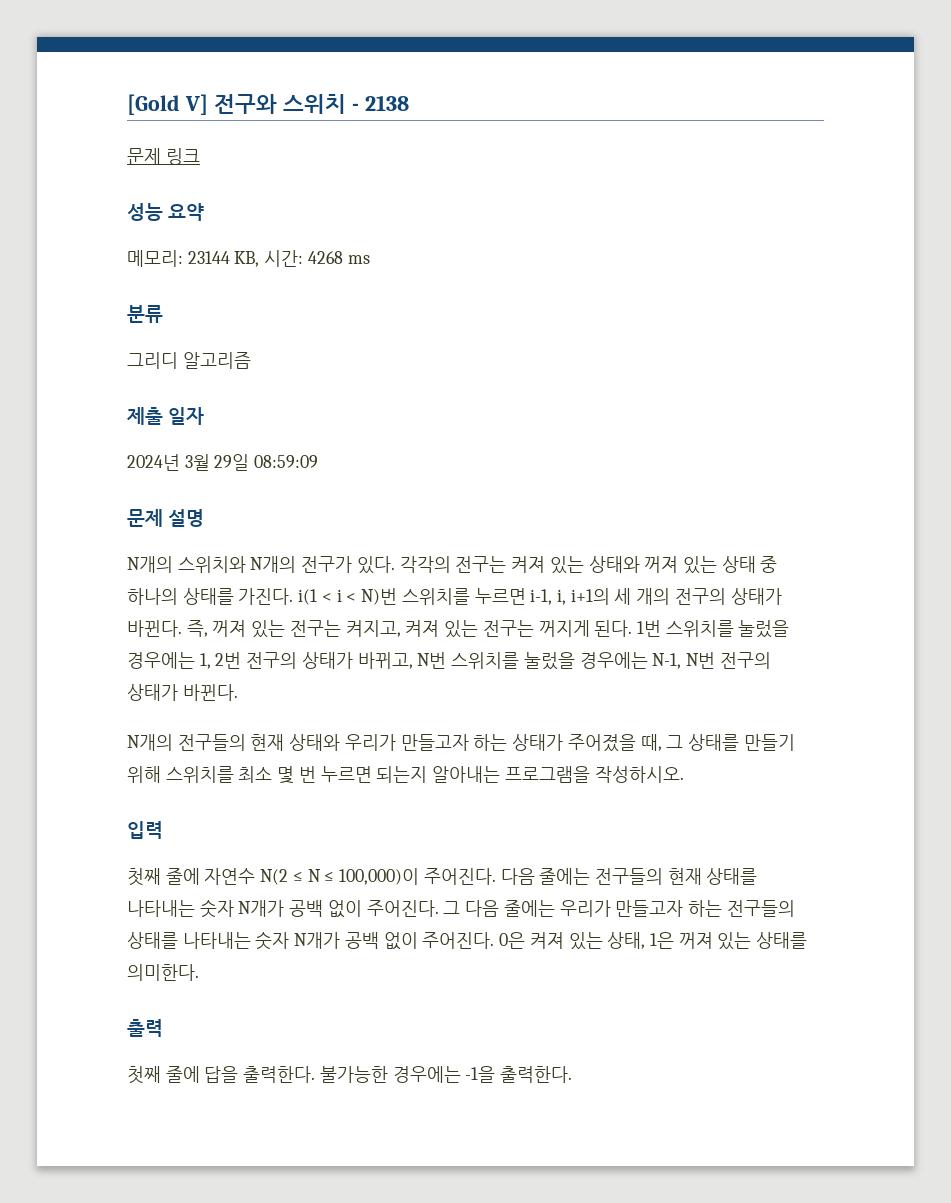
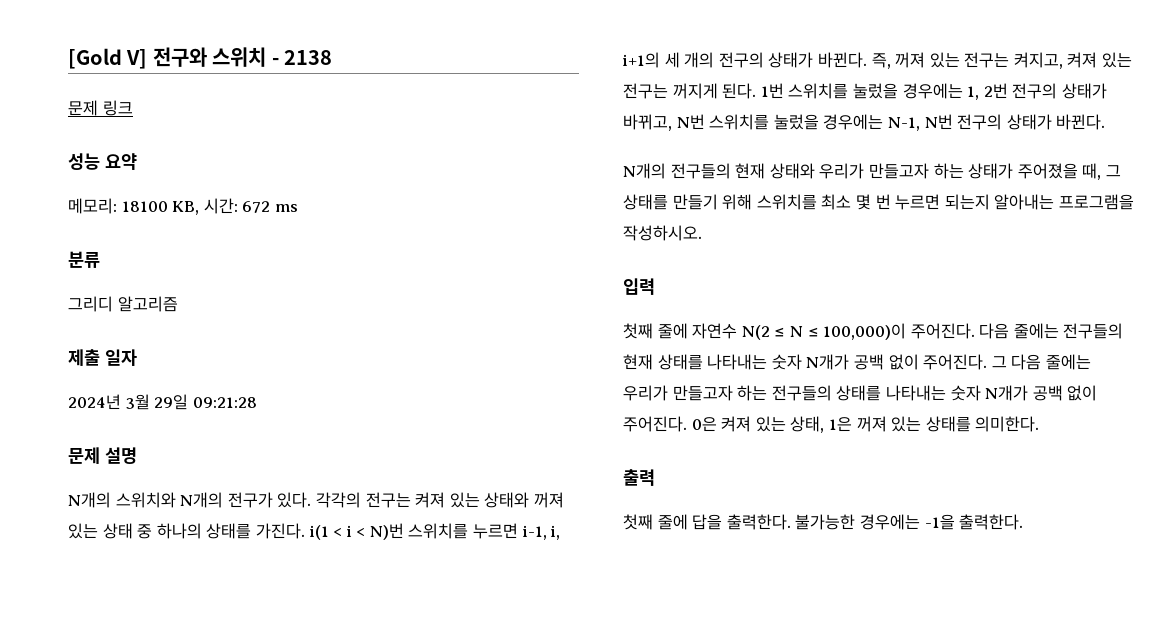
[187,251,230,264] 23144 -> [121,201,168,212] 18100
[307,251,343,264] 4268 -> [242,201,271,213] 672
[254,455,319,468] 08:59:09 -> [192,397,257,408] 09:21:28

